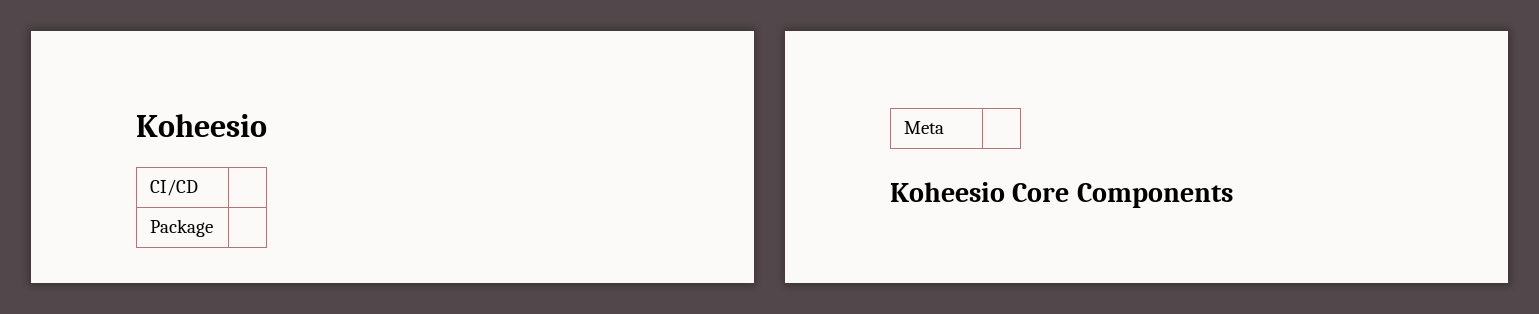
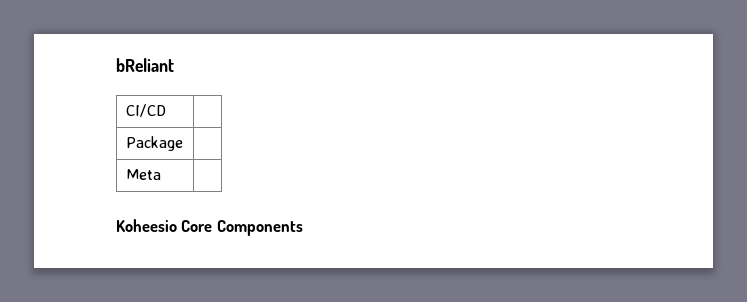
[136,114,267,137] Koheesio -> [116,58,174,72] bReliant

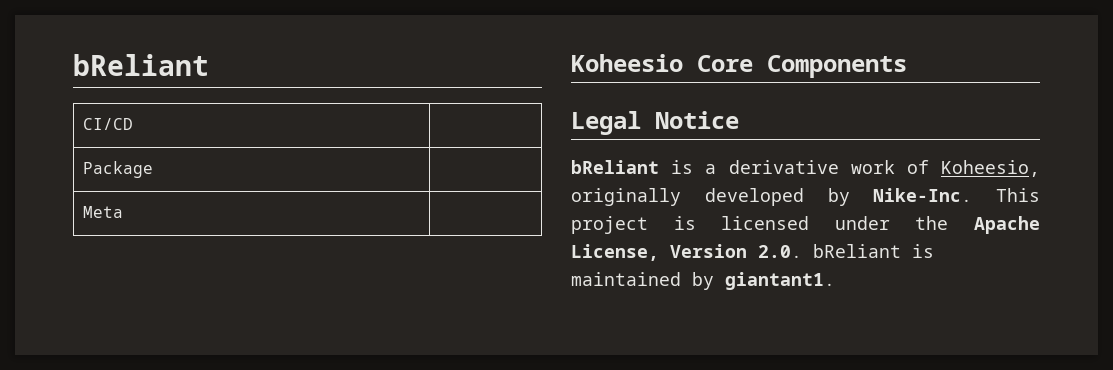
(303, 228) none -> [571,111,739,135] [571,160,1040,177] [571,188,1040,206] [571,216,1040,234] [571,244,934,261] [571,272,835,290] // Legal Notice // bReliant is a derivative work of Koheesio, originally developed by Nike-Inc. This project is licensed under the Apache License, Version 2.0. bReliant is maintained by giantant1.

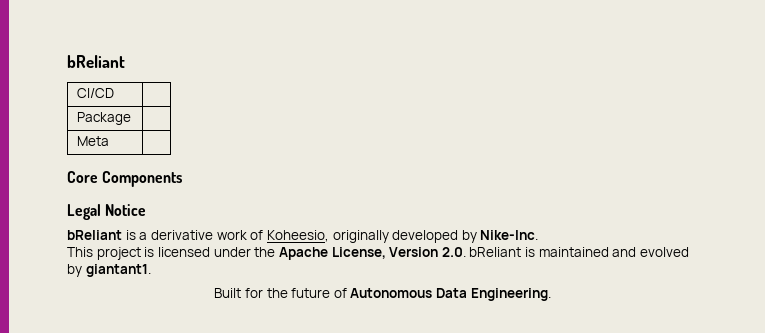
[571,54,683,72] Koheesio -> (110, 141) none
(973, 195) none -> (539, 235) //
(681, 279) none -> [612,247,690,257] and evolved
(835, 281) none -> [214,288,551,301] // Built for the future of Autonomous Data Engineering.

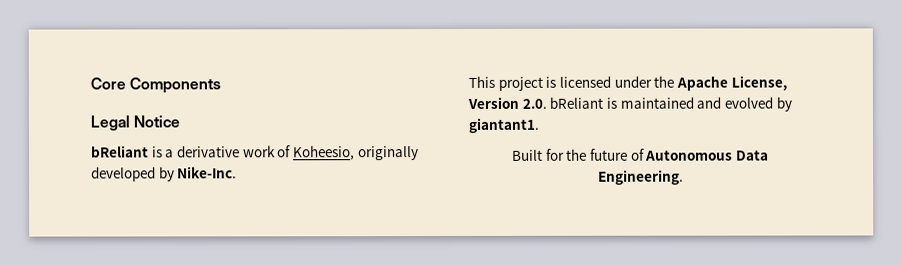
[67,55,125,68] [77,88,115,98] [77,112,132,125] [77,136,110,146] bReliant // CI/CD | // Package | // Meta | // -> (90, 83) none

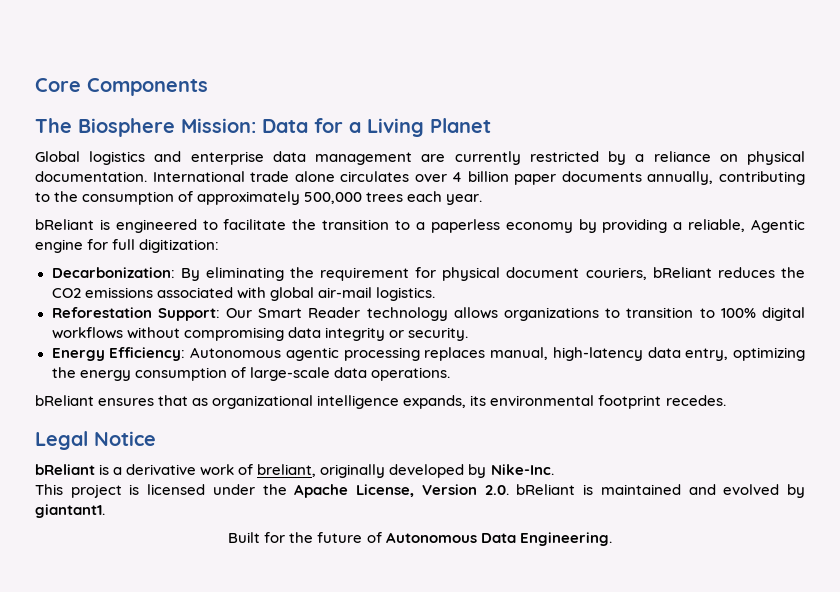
(222, 85) none -> [35,118,491,137] [35,151,806,165] [35,171,805,185] [35,191,483,205] [35,219,806,233] [35,239,220,253] [51,267,805,281] [51,287,435,301] [51,307,806,321] [51,327,468,341] [51,347,805,361] [51,367,450,381] [35,395,726,409] // The Biosphere Mission: Data for a Living Planet // Global logistics and enterprise data management are currently restricted by a reliance on physical documentation. International trade alone circulates over 4 billion paper documents annually, contributing to the consumption of approximately 500,000 trees each year. // bReliant is engineered to facilitate the transition to a paperless economy by providing a reliable, Agentic engine for full digitization: // Decarbonization: By eliminating the requirement for physical document couriers, bReliant reduces the CO2 emissions associated with global air-mail logistics. // Reforestation Support: Our Smart Reader technology allows organizations to transition to 100% digital workflows without compromising data integrity or security. // Energy Efficiency: Autonomous agentic processing replaces manual, high-latency data entry, optimizing the energy consumption of large-scale data operations. // bReliant ensures that as organizational intelligence expands, its environmental footprint recedes.
[292,145,355,161] Koheesio, -> [257,464,317,477] breliant,

